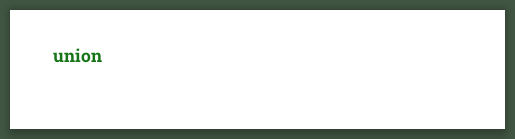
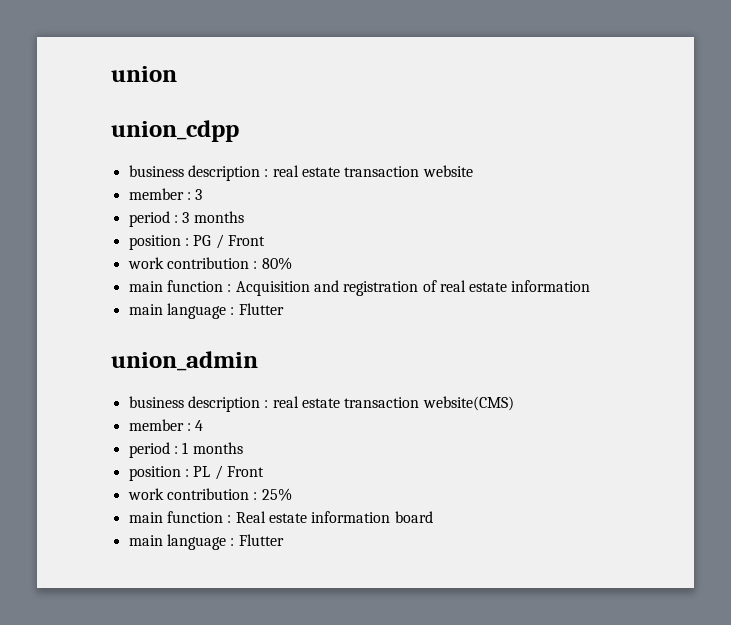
(102, 55) none -> [111,120,239,142] [128,165,473,181] [128,188,203,200] [128,211,244,227] [128,234,265,250] [127,257,292,270] [128,280,591,296] [128,303,284,319] [111,351,258,371] [128,396,514,412] [128,419,204,431] [128,442,243,458] [128,465,264,481] [127,488,292,501] [128,511,433,523] [128,534,284,550] // union_cdpp // business description : real estate transaction website // member : 3 // period : 3 months // position : PG / Front // work contribution : 80% // main function : Acquisition and registration of real estate information // main language : Flutter // union_admin // business description : real estate transaction website(CMS) // member : 4 // period : 1 months // position : PL / Front // work contribution : 25% // main function : Real estate information board // main language : Flutter

